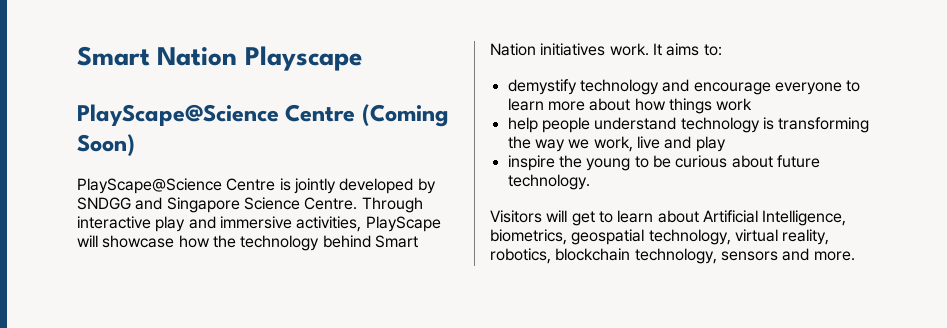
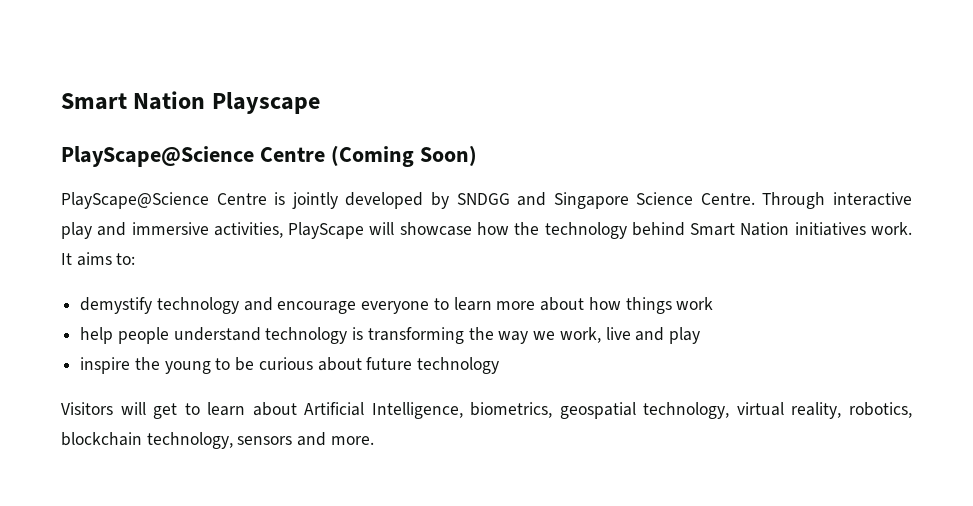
[507,174,590,190] technology. -> [417,357,500,374] technology

